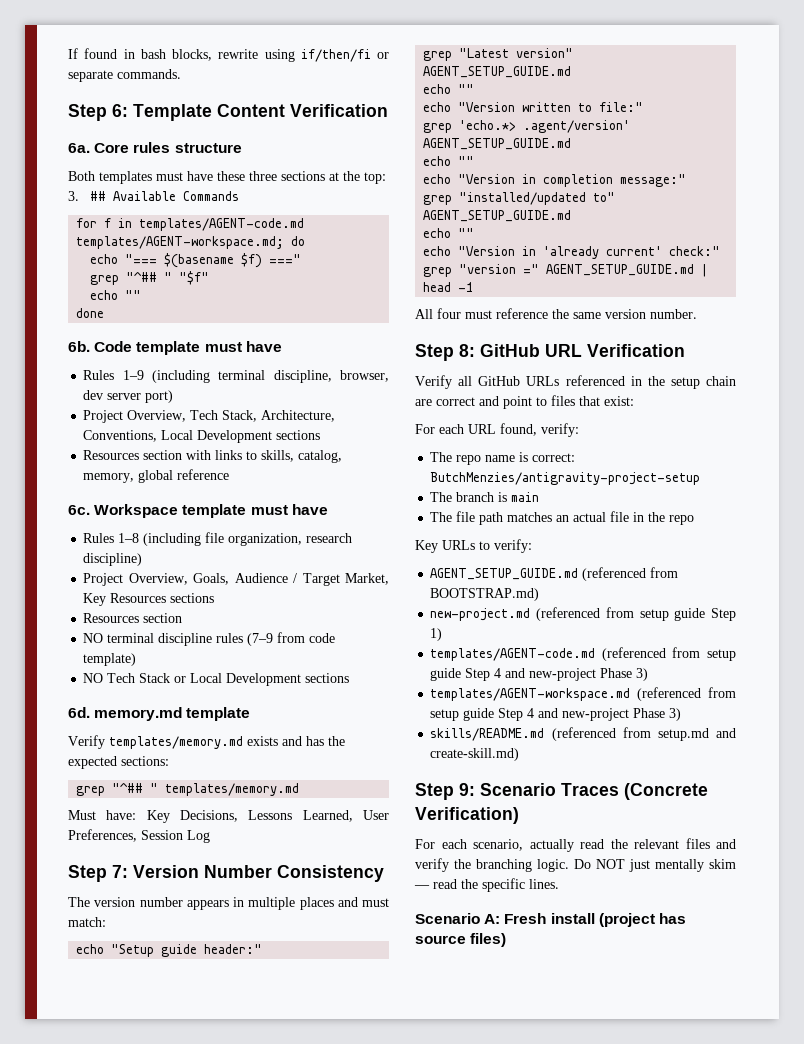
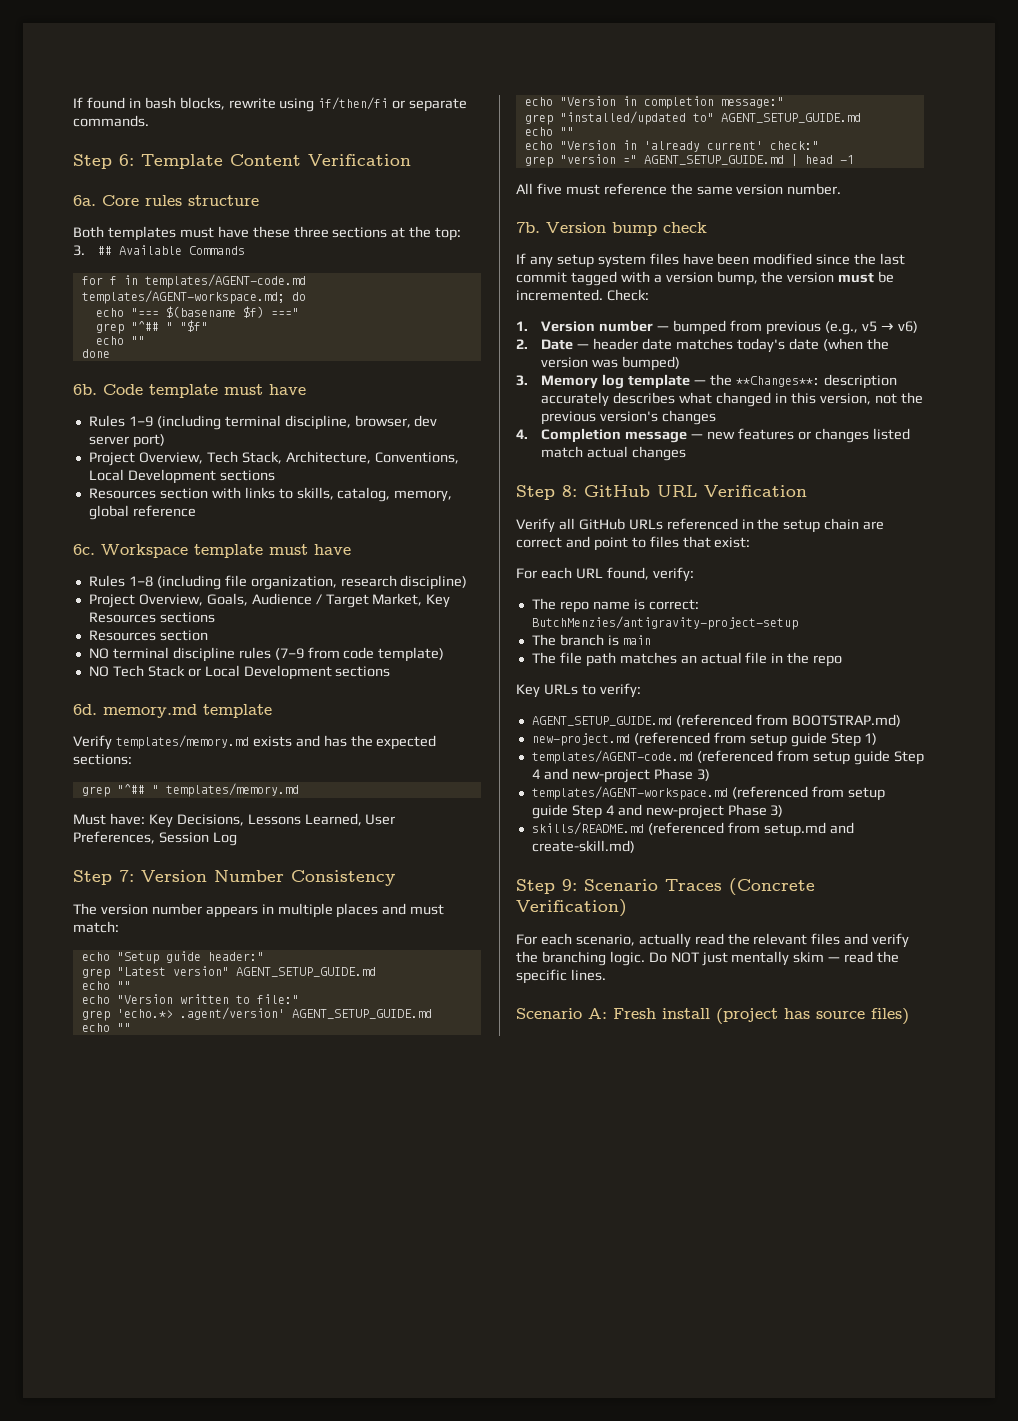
[437,308,461,319] four -> [536,183,562,195] five
(697, 314) none -> [516,222,707,236] [516,253,906,268] [516,271,895,286] [516,289,649,301] [516,320,918,335] [516,338,889,353] [541,356,681,371] [516,374,897,389] [541,392,923,407] [541,410,717,425] [516,428,910,443] [541,446,687,461] // 7b. Version bump check // If any setup system files have been modified since the last commit tagged with a version bump, the version must be incremented. Check: // 1. Version number — bumped from previous (e.g., v5 → v6) // 2. Date — header date matches today's date (when the version was bumped) // 3. Memory log template — the **Changes**: description accurately describes what changed in this version, not the previous version's changes // 4. Completion message — new features or changes listed match actual changes

